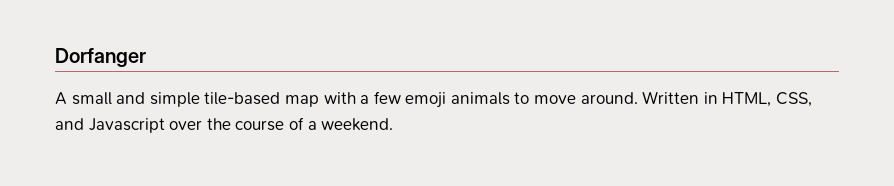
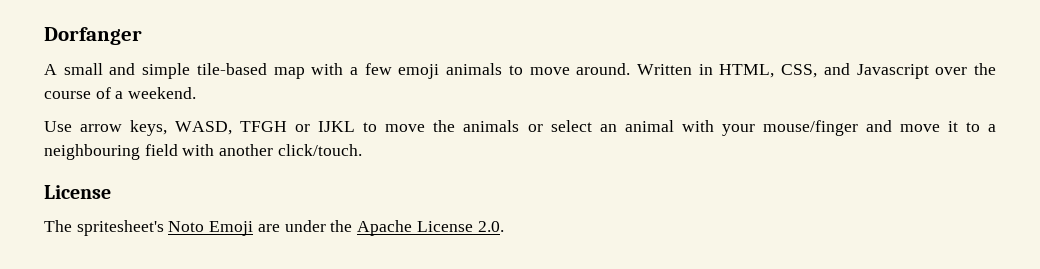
(394, 124) none -> [44,120,996,136] [44,144,362,160] [44,185,111,199] [44,220,504,236] // Use arrow keys, WASD, TFGH or IJKL to move the animals or select an animal with your mouse/finger and move it to a neighbouring field with another click/touch. // License // The spritesheet's Noto Emoji are under the Apache License 2.0.

